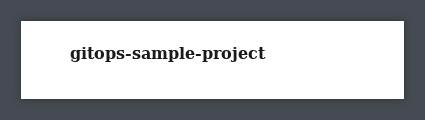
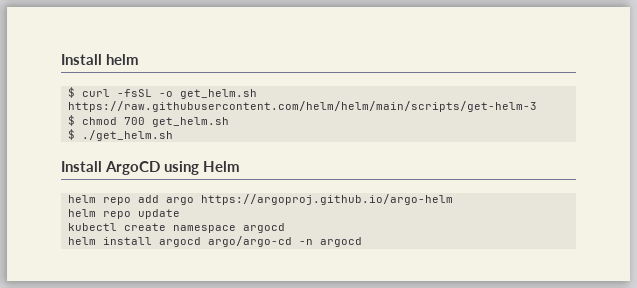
[70,47,266,62] gitops-sample-project -> [61,54,140,65] [67,87,257,99] [67,101,537,112] [67,115,229,127] [67,129,173,141] [61,161,241,175] [67,194,453,205] [67,209,180,219] [67,223,285,233] [67,236,362,247] Install helm // $ curl -fsSL -o get_helm.sh https://raw.githubusercontent.com/helm/helm/main/scripts/get-helm-3 // $ chmod 700 get_helm.sh // $ ./get_helm.sh // Install ArgoCD using Helm // helm repo add argo https://argoproj.github.io/argo-helm // helm repo update // kubectl create namespace argocd // helm install argocd argo/argo-cd -n argocd

